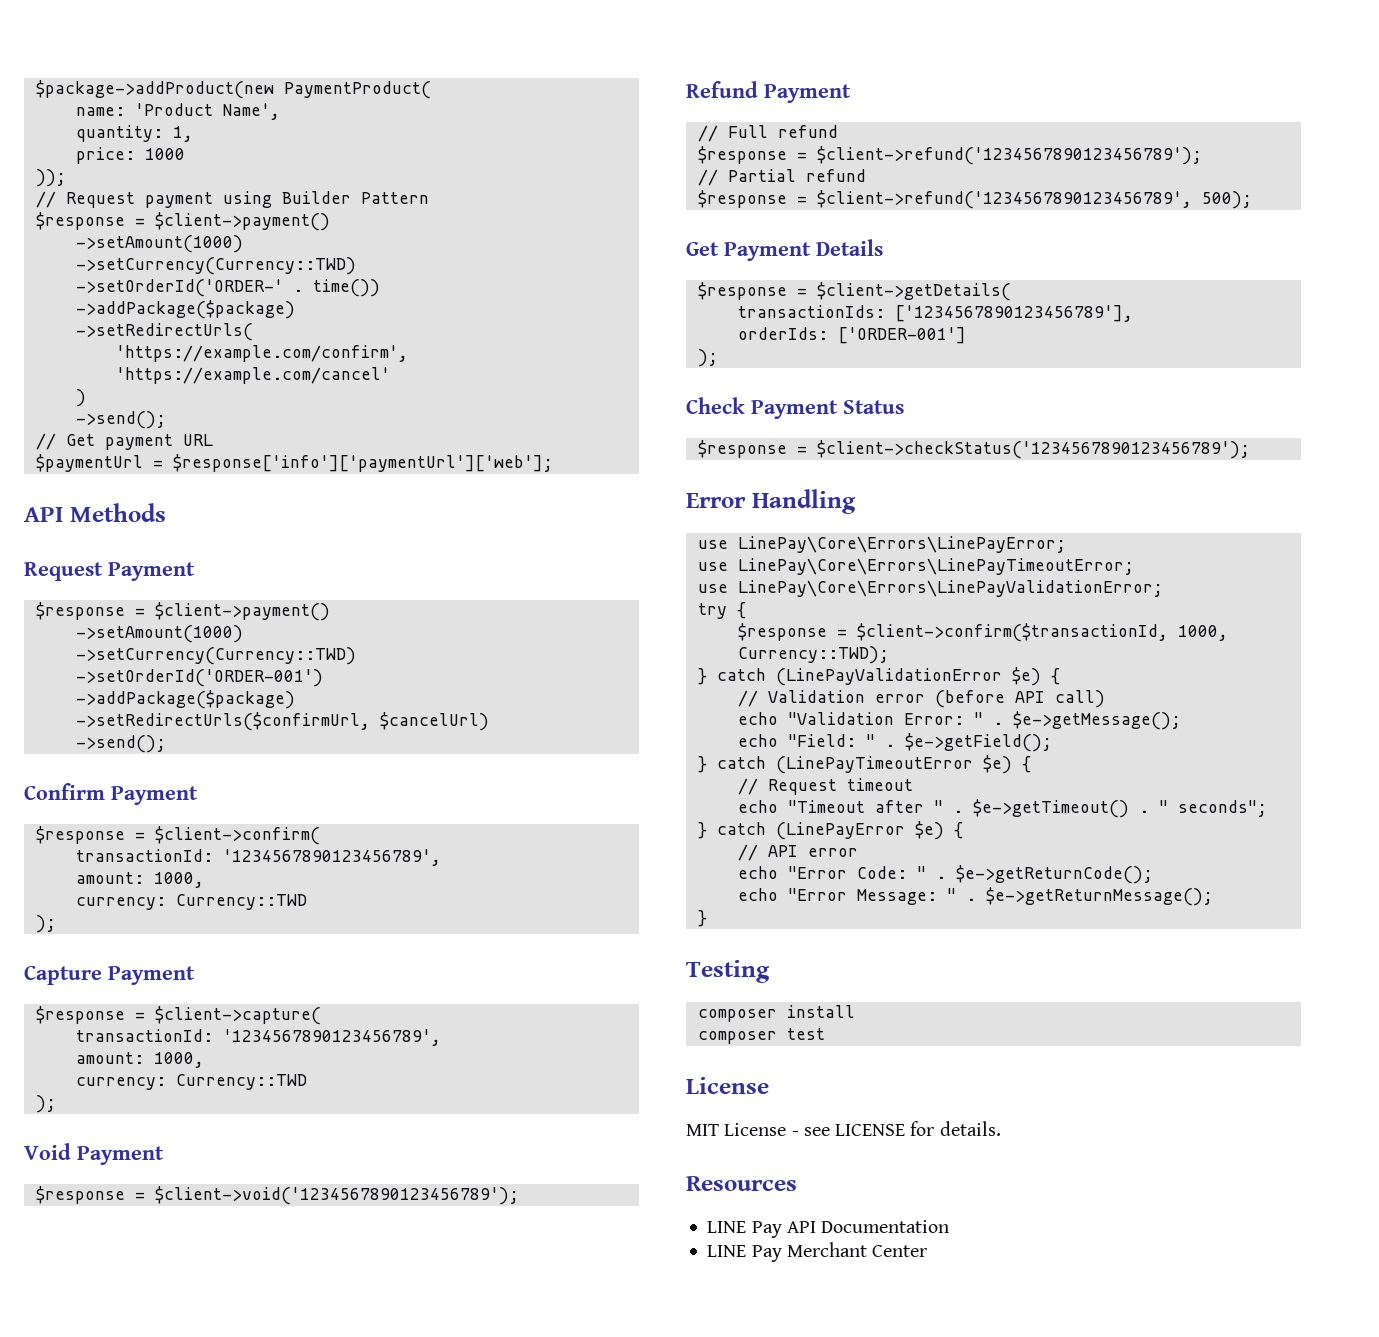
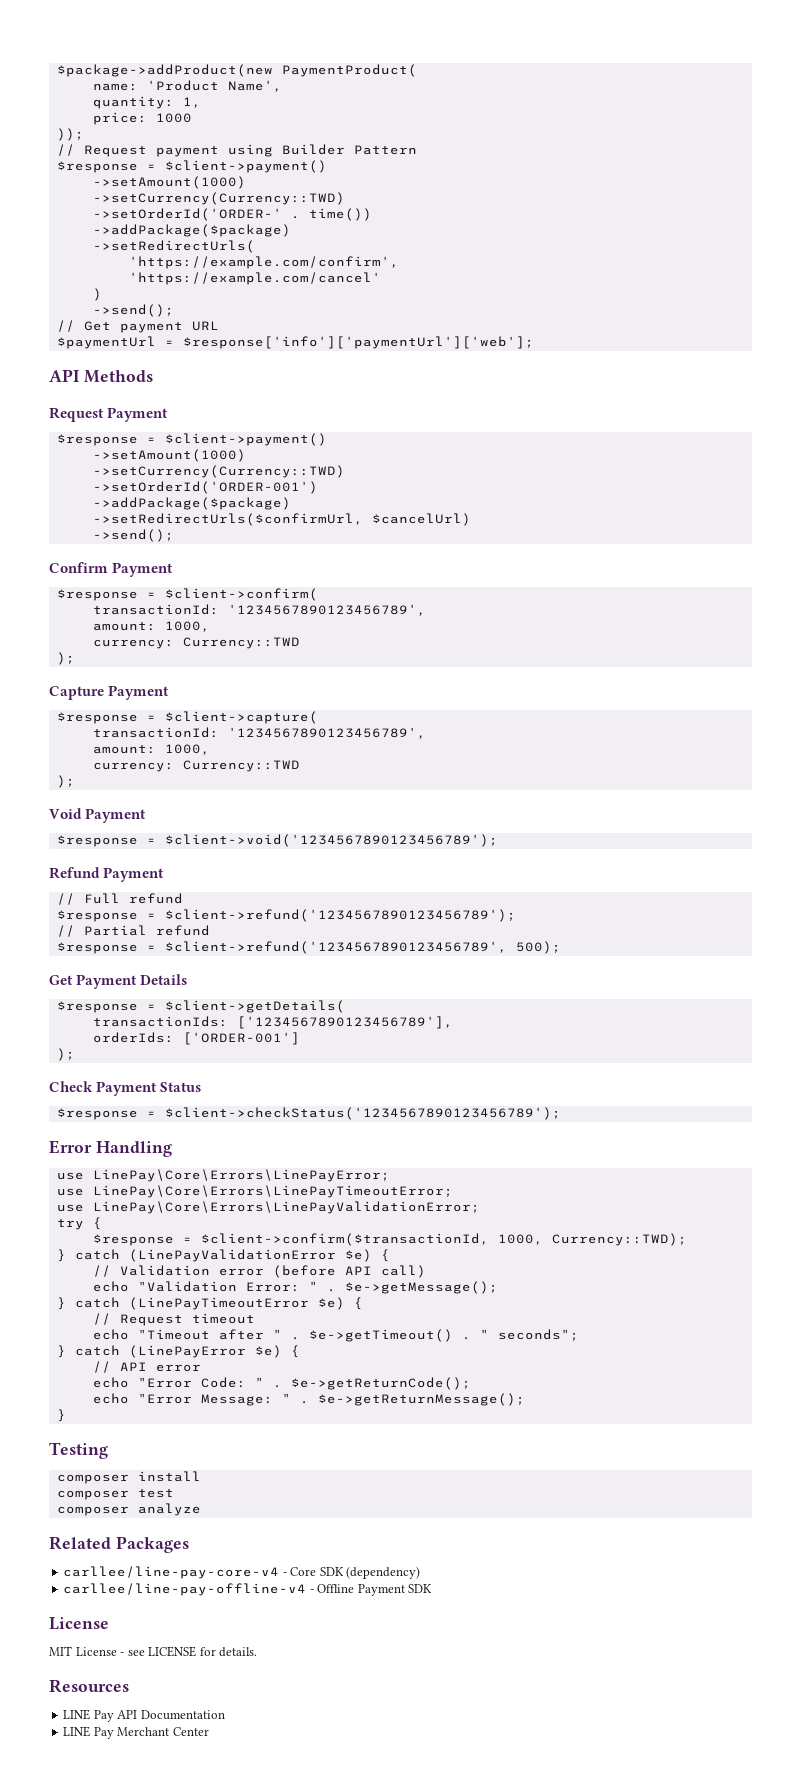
[737,733,1052,752] // echo "Field: " . $e->getField(); -> (498, 1287) none
(825, 1034) none -> [56,1503,201,1516] [49,1536,189,1553] [63,1566,421,1579] [63,1583,433,1596] // composer analyze // Related Packages // carllee/line-pay-core-v4 - Core SDK (dependency) // carllee/line-pay-offline-v4 - Offline Payment SDK

